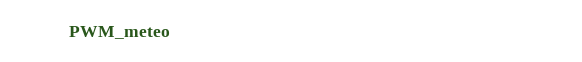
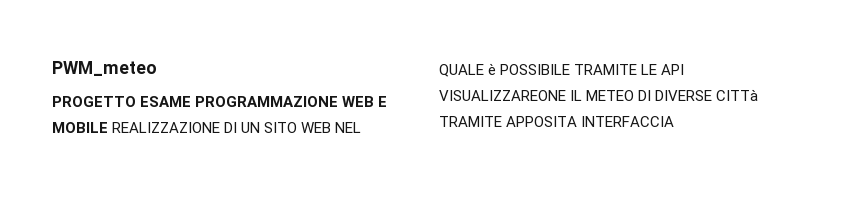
(170, 32) none -> [52,96,388,107] [52,122,362,133] [439,63,685,77] [439,89,759,101] [439,116,675,127] // PROGETTO ESAME PROGRAMMAZIONE WEB E MOBILE REALIZZAZIONE DI UN SITO WEB NEL QUALE è POSSIBILE TRAMITE LE API VISUALIZZAREONE IL METEO DI DIVERSE CITTà TRAMITE APPOSITA INTERFACCIA

